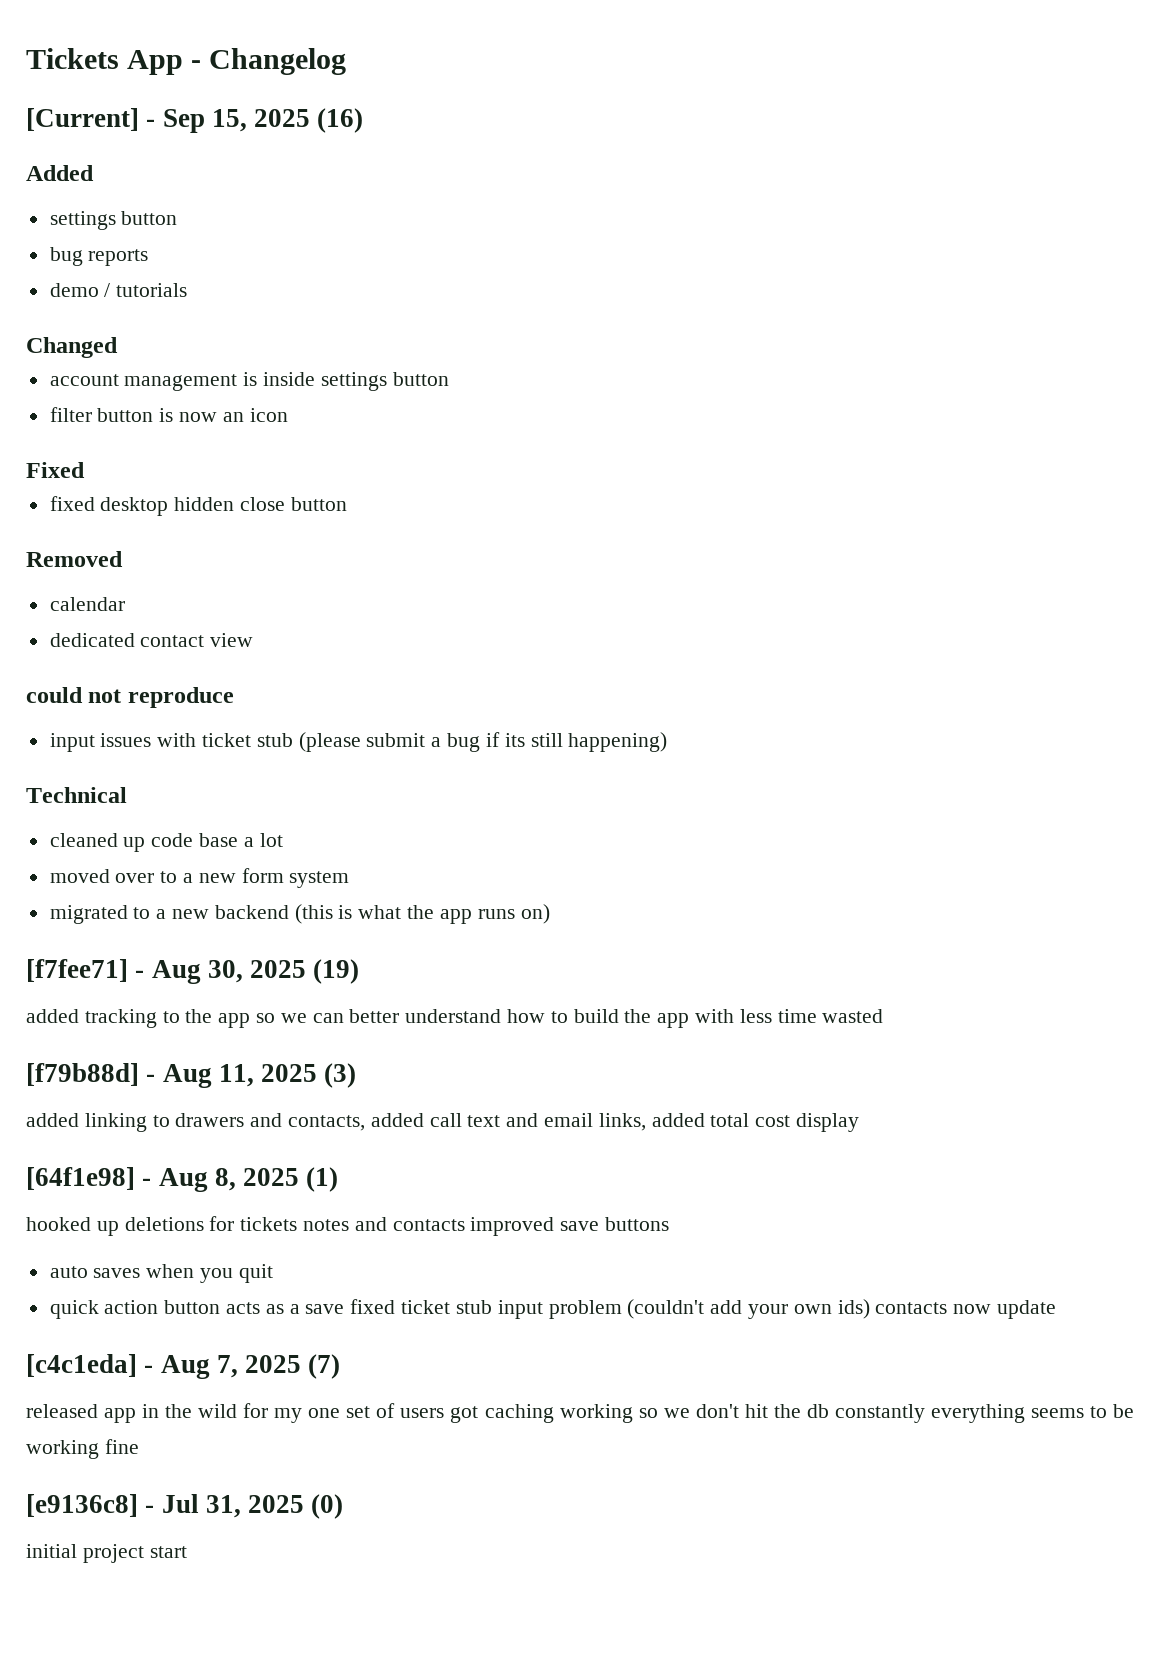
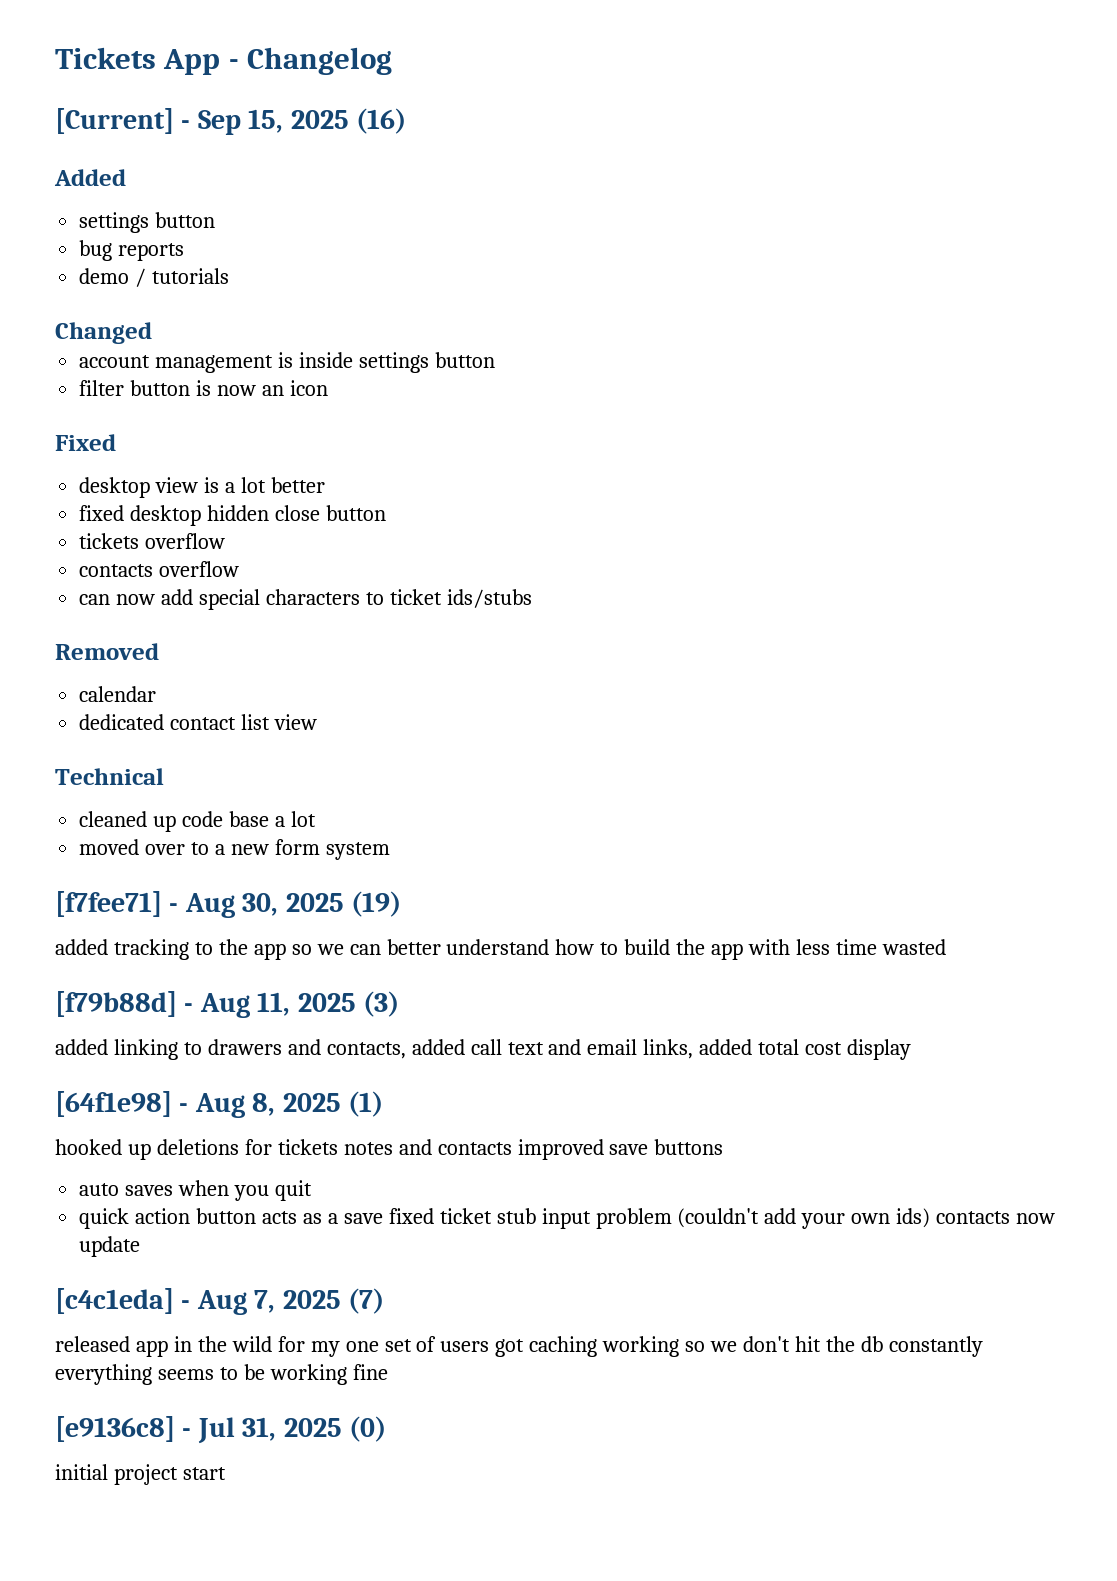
(85, 470) none -> [79,477,325,498] // desktop view is a lot better
(347, 504) none -> [79,533,226,549] [79,561,240,577] [79,589,532,610] // tickets overflow // contacts overflow // can now add special characters to ticket ids/stubs
[210,633,254,647] [26,687,234,708] [49,732,668,752] view // could not reproduce // input issues with ticket stub (please submit a bug if its still happening) -> [241,714,318,730] list view
[49,904,550,924] // migrated to a new backend (this is what the app runs on) -> (390, 851) none

